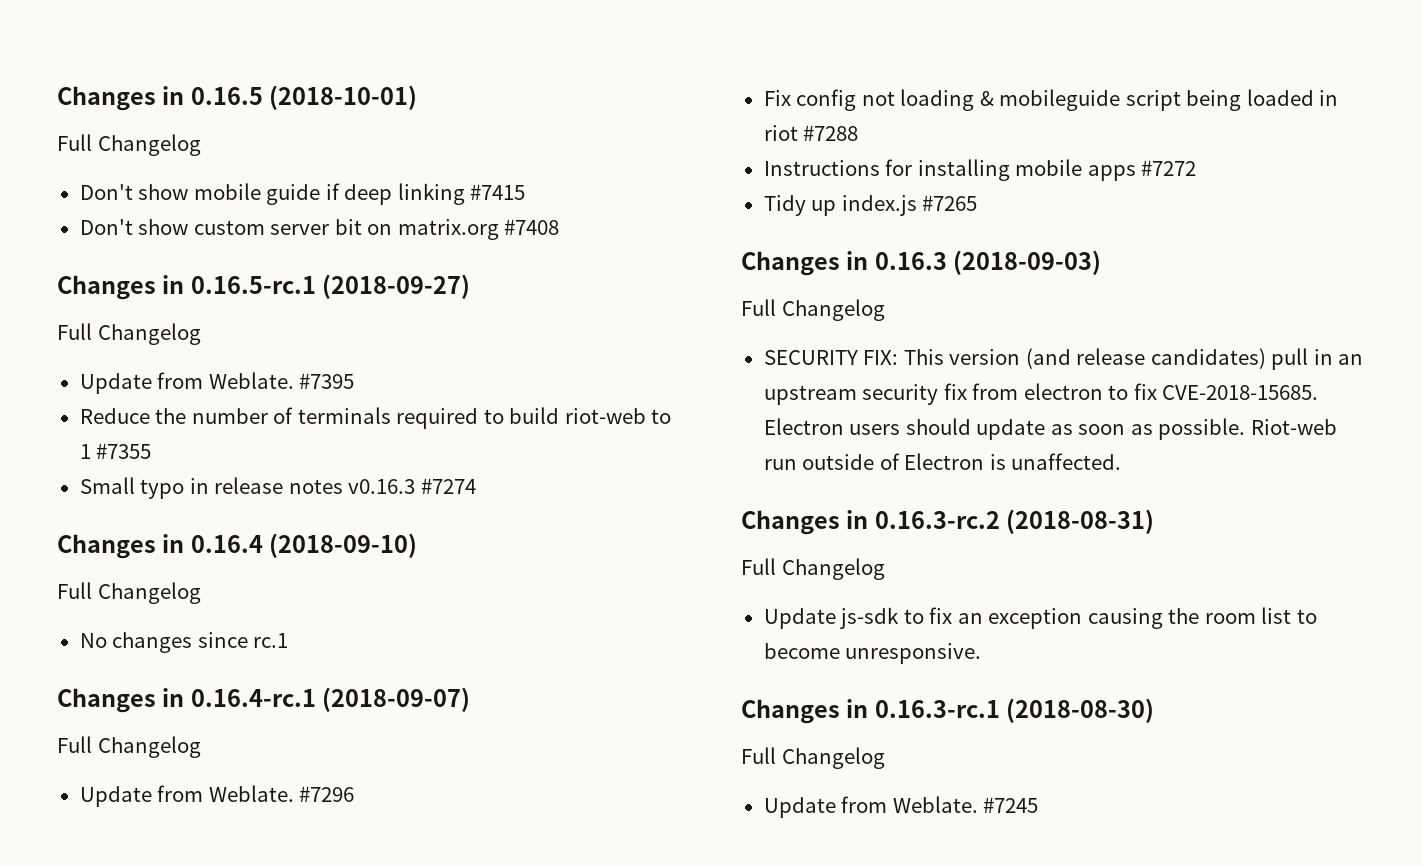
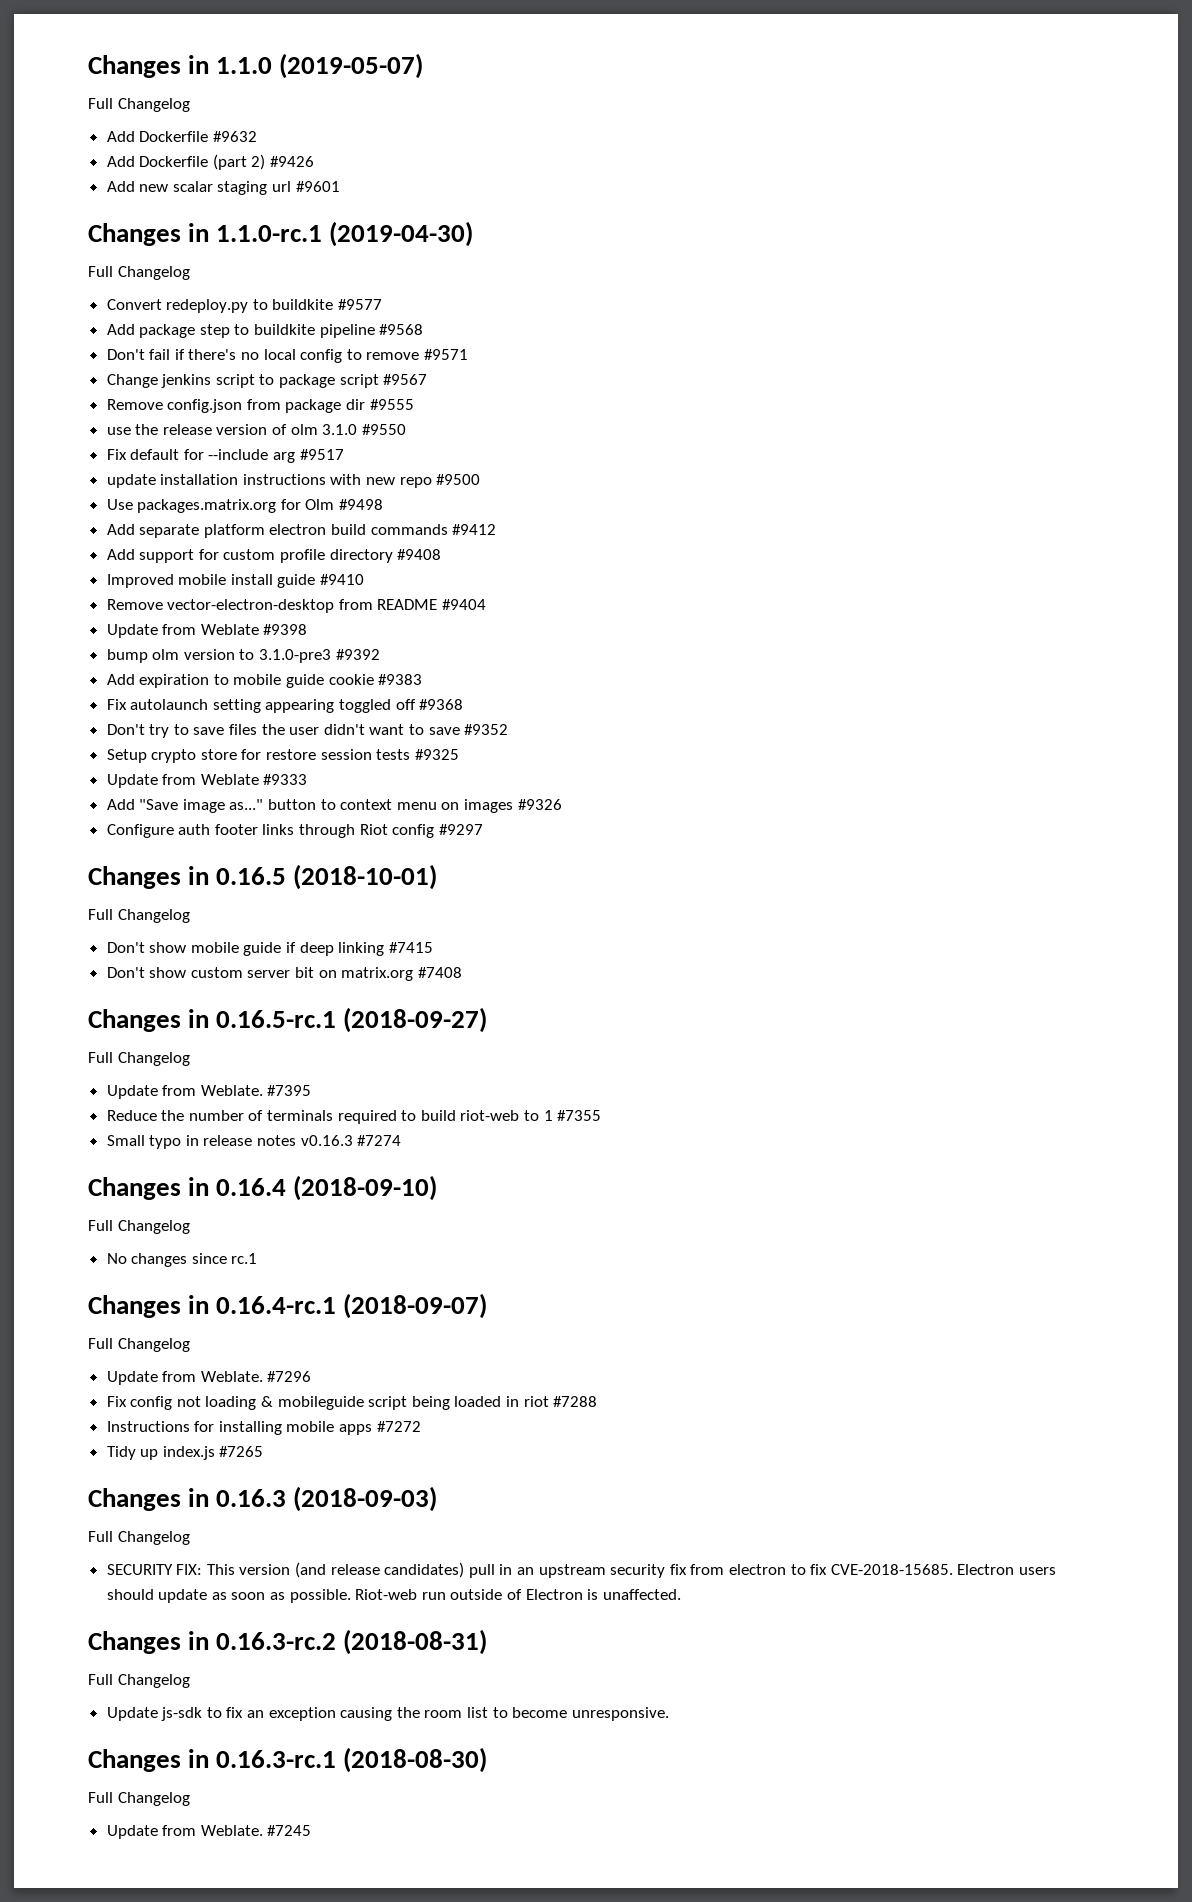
[57,86,185,111] Changes in -> [88,53,424,79] [88,98,190,112] [106,131,257,142] [106,154,315,170] [106,181,340,195] [88,221,474,247] [88,266,190,280] [106,299,383,313] [106,324,424,338] [106,349,469,363] [106,374,428,388] [106,399,414,413] [106,424,406,435] [106,449,344,463] [106,474,481,488] [106,499,384,513] [106,524,497,538] [106,549,442,563] [106,574,365,588] [106,599,487,613] [106,624,308,638] [106,649,380,663] [106,674,423,688] [106,699,464,713] [106,724,509,738] [106,749,459,763] [106,774,308,788] [106,799,562,813] [106,824,483,838] [88,866,210,889] Changes in 1.1.0 (2019-05-07) // Full Changelog // Add Dockerfile #9632 // Add Dockerfile (part 2) #9426 // Add new scalar staging url #9601 // Changes in 1.1.0-rc.1 (2019-04-30) // Full Changelog // Convert redeploy.py to buildkite #9577 // Add package step to buildkite pipeline #9568 // Don't fail if there's no local config to remove #9571 // Change jenkins script to package script #9567 // Remove config.json from package dir #9555 // use the release version of olm 3.1.0 #9550 // Fix default for --include arg #9517 // update installation instructions with new repo #9500 // Use packages.matrix.org for Olm #9498 // Add separate platform electron build commands #9412 // Add support for custom profile directory #9408 // Improved mobile install guide #9410 // Remove vector-electron-desktop from README #9404 // Update from Weblate #9398 // bump olm version to 3.1.0-pre3 #9392 // Add expiration to mobile guide cookie #9383 // Fix autolaunch setting appearing toggled off #9368 // Don't try to save files the user didn't want to save #9352 // Setup crypto store for restore session tests #9325 // Update from Weblate #9333 // Add "Save image as..." button to context menu on images #9326 // Configure auth footer links through Riot config #9297 // Changes in

